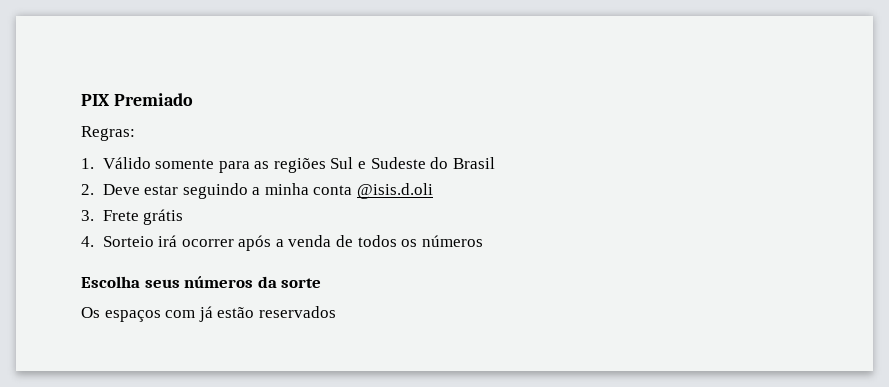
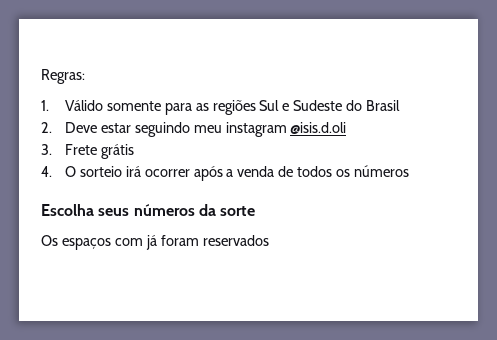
[81,93,193,106] PIX Premiado // -> (41, 76) none
[252,183,353,195] a minha conta -> [193,122,287,137] meu instagram
[102,236,154,247] Sorteio -> [64,166,122,177] O sorteio
[217,307,255,318] estão -> [160,235,199,246] foram

